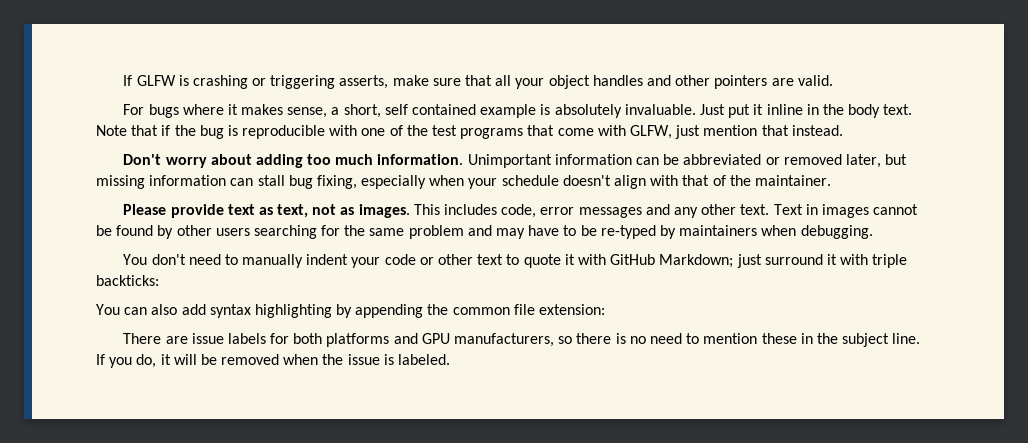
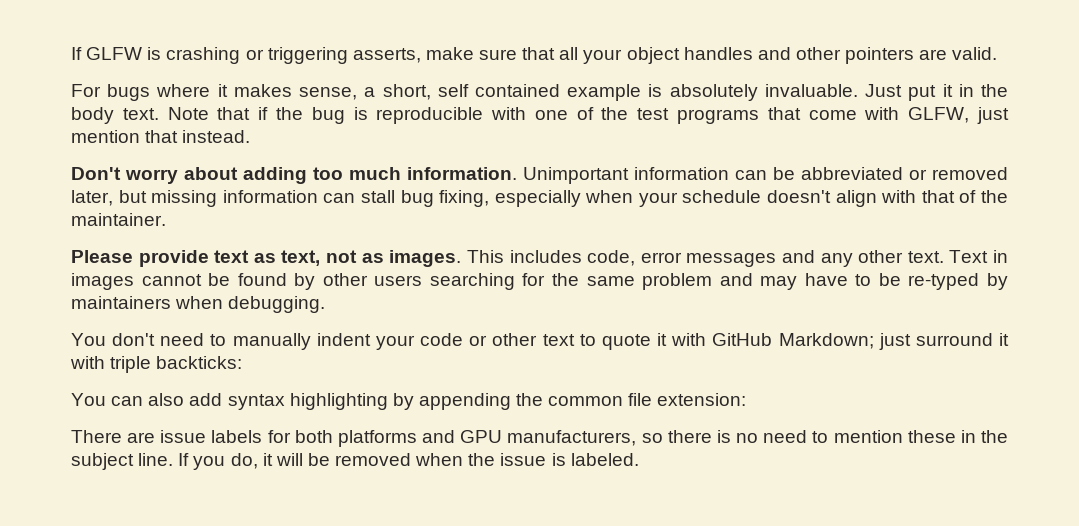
[766,104,803,115] inline -> (953, 90) none

